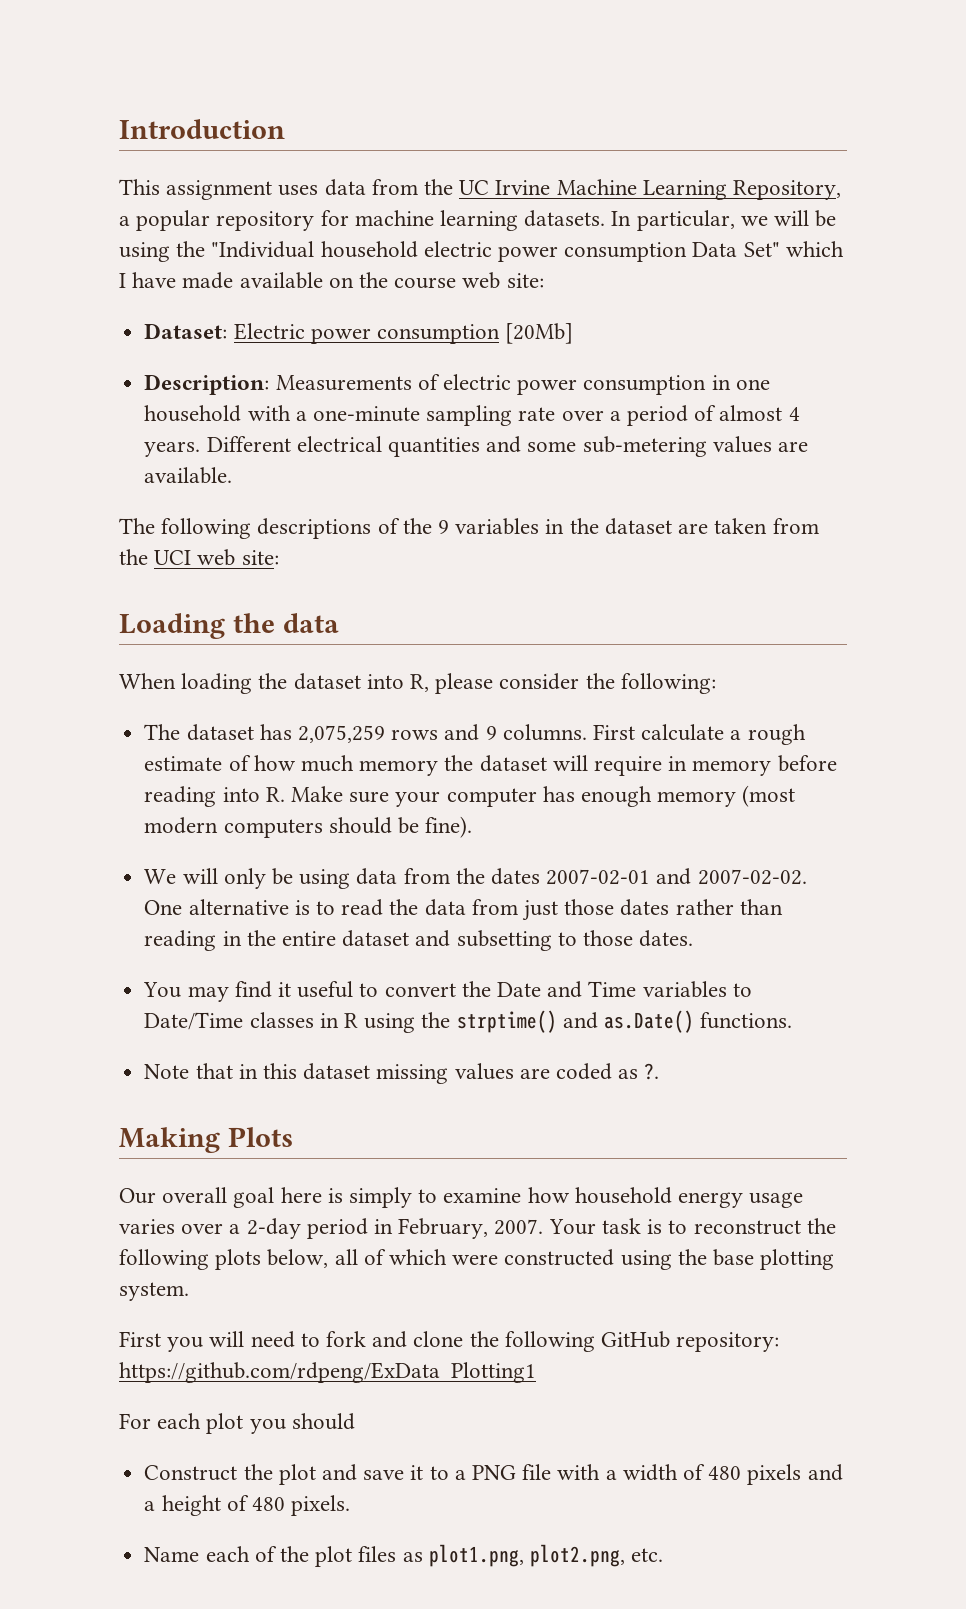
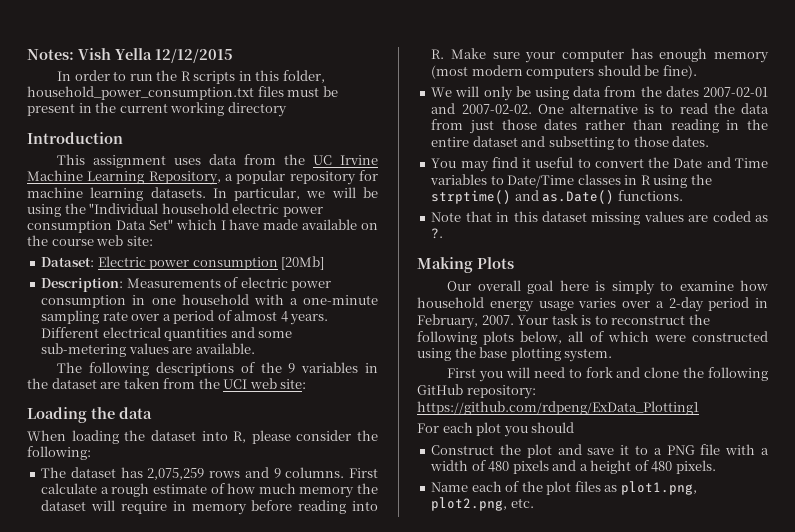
(119, 129) none -> [27,48,233,63] [57,70,325,84] [27,86,338,100] [27,102,287,117] Notes: Vish Yella 12/12/2015 // In order to run the R scripts in this folder, household_power_consumption.txt files must be present in the current working directory //

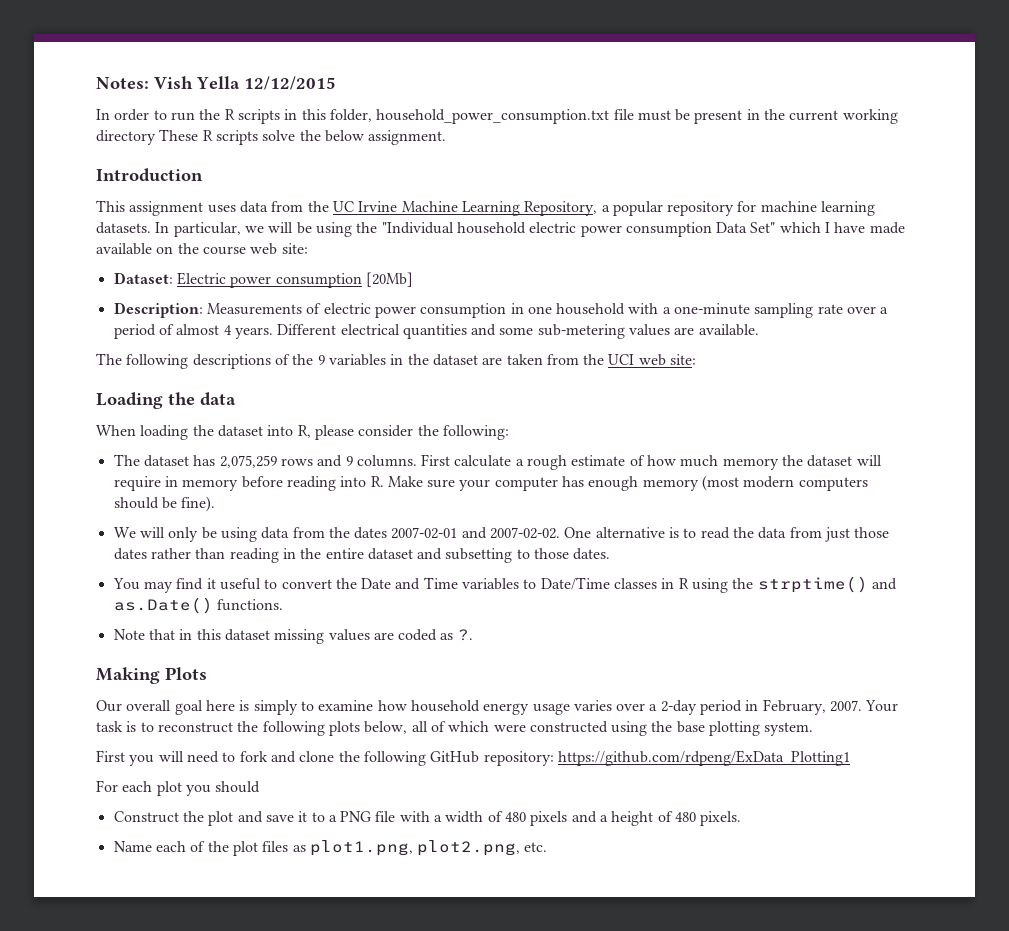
[257,86,284,97] files -> [613,109,634,120] file
(287, 109) none -> [159,129,447,145] These R scripts solve the below assignment.

